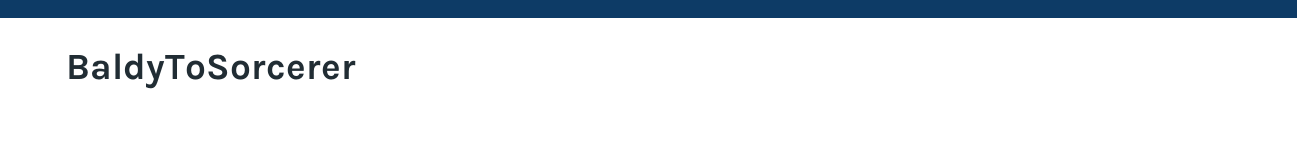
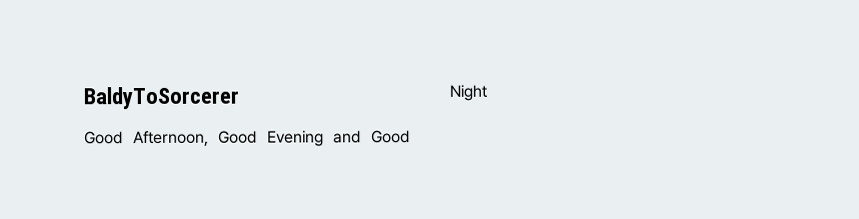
(356, 71) none -> [84,130,410,148] [449,84,487,101] // Good Afternoon, Good Evening and Good Night

